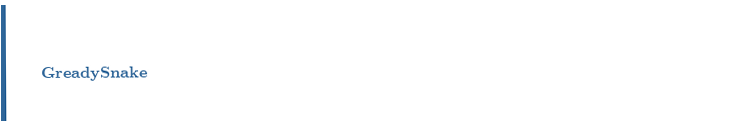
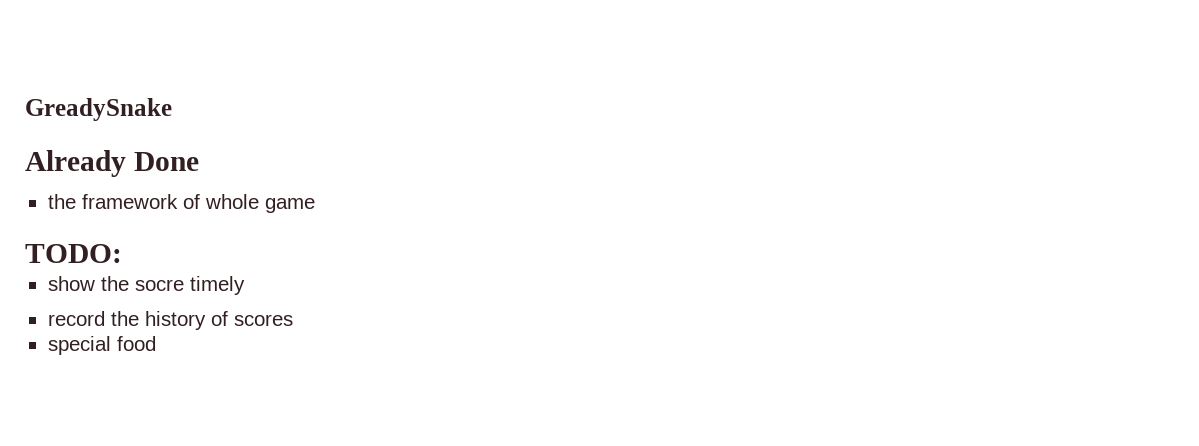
(148, 74) none -> [25,150,199,177] [47,194,315,213] [25,244,122,263] [47,276,245,295] [47,311,293,330] [47,336,156,355] // Already Done // the framework of whole game // TODO: // show the socre timely // record the history of scores // special food

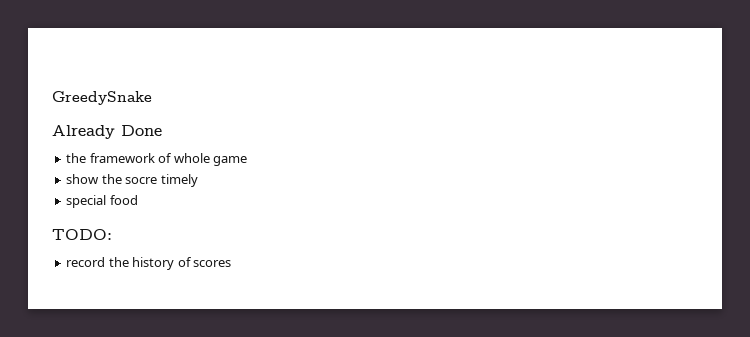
[25,98,172,121] GreadySnake -> [52,91,152,105] GreedySnake
[25,244,122,263] // TODO: -> (248, 161) none
(245, 285) none -> [66,195,138,208] [52,229,112,240] // special food // TODO:
[47,336,156,355] // special food -> (232, 263) none

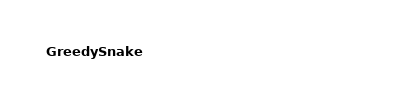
[52,125,162,139] [66,153,248,166] [66,174,198,187] [66,195,138,208] [52,229,112,240] [66,257,232,270] // Already Done // the framework of whole game // show the socre timely // special food // TODO: // record the history of scores -> (143, 52) none

